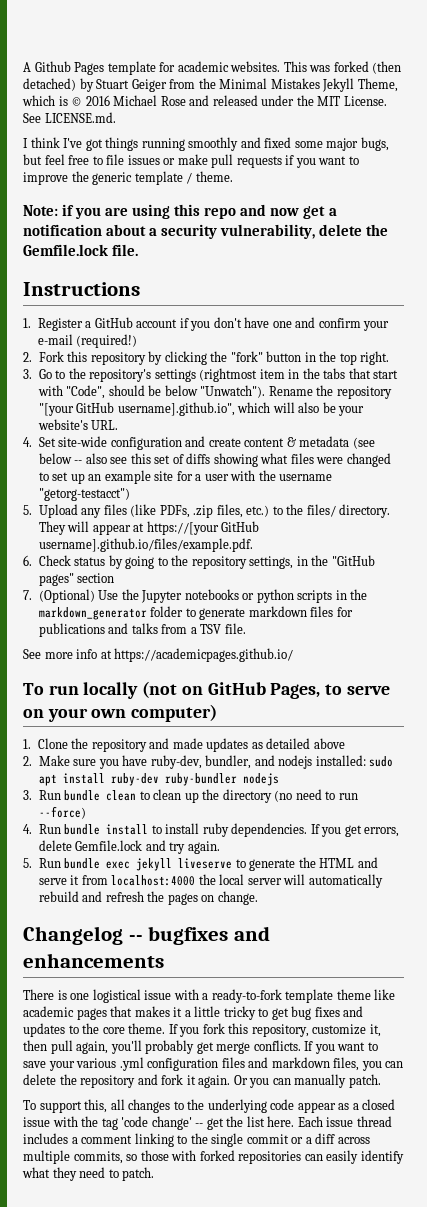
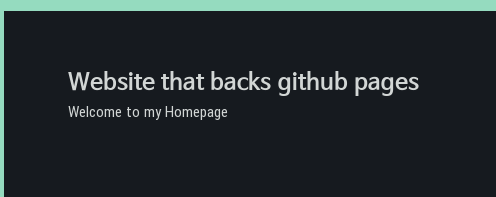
[23,61,402,75] [23,78,398,92] [22,95,387,106] [23,112,116,123] [23,137,389,151] [23,154,359,168] [23,171,233,185] [23,204,337,219] [23,224,389,239] [23,244,139,256] [23,282,140,296] [23,317,390,331] [37,334,138,348] [23,351,390,365] [23,368,399,382] [37,385,392,399] [38,402,365,416] [37,419,119,430] [23,436,375,450] [38,453,391,467] [38,470,333,484] [38,488,130,501] [23,504,391,518] [38,521,260,535] [38,538,253,552] [23,555,375,569] [38,573,115,586] [23,589,368,603] [38,606,353,620] [38,623,246,637] [23,648,294,662] [23,681,390,699] [23,704,218,722] [23,738,345,752] [23,755,394,769] [38,773,279,786] [23,789,358,803] [38,806,86,819] [23,823,400,837] [38,840,220,854] [23,857,378,871] [38,874,383,888] [38,891,258,905] [23,926,270,945] [23,953,164,968] [23,989,396,1003] [23,1006,364,1020] [23,1023,381,1037] [23,1040,378,1054] [23,1057,404,1071] [23,1074,381,1088] [23,1099,396,1113] [23,1116,392,1130] [23,1133,370,1147] [23,1150,404,1164] [22,1167,155,1181] A Github Pages template for academic websites. This was forked (then detached) by Stuart Geiger from the Minimal Mistakes Jekyll Theme, which is © 2016 Michael Rose and released under the MIT License. See LICENSE.md. // I think I've got things running smoothly and fixed some major bugs, but feel free to file issues or make pull requests if you want to improve the generic template / theme. // Note: if you are using this repo and now get a notification about a security vulnerability, delete the Gemfile.lock file. // Instructions // 1. Register a GitHub account if you don't have one and confirm your e-mail (required!) // 2. Fork this repository by clicking the "fork" button in the top right. // 3. Go to the repository's settings (rightmost item in the tabs that start with "Code", should be below "Unwatch"). Rename the repository "[your GitHub username].github.io", which will also be your website's URL. // 4. Set site-wide configuration and create content & metadata (see below -- also see this set of diffs showing what files were changed to set up an example site for a user with the username "getorg-testacct") // 5. Upload any files (like PDFs, .zip files, etc.) to the files/ directory. They will appear at https://[your GitHub username].github.io/files/example.pdf. // 6. Check status by going to the repository settings, in the "GitHub pages" section // 7. (Optional) Use the Jupyter notebooks or python scripts in the markdown_generator folder to generate markdown files for publications and talks from a TSV file. // See more info at https://academicpages.github.io/ // To run locally (not on GitHub Pages, to serve on your own computer) // 1. Clone the repository and made updates as detailed above // 2. Make sure you have ruby-dev, bundler, and nodejs installed: sudo apt install ruby-dev ruby-bundler nodejs // 3. Run bundle clean to clean up the directory (no need to run --force) // 4. Run bundle install to install ruby dependencies. If you get errors, delete Gemfile.lock and try again. // 5. Run bundle exec jekyll liveserve to generate the HTML and serve it from localhost:4000 the local server will automatically rebuild and refresh the pages on change. // Changelog -- bugfixes and enhancements // There is one logistical issue with a ready-to-fork template theme like academic pages that makes it a little tricky to get bug fixes and updates to the core theme. If you fork this repository, customize it, then pull again, you'll probably get merge conflicts. If you want to save your various .yml configuration files and markdown files, you can delete the repository and fork it again. Or you can manually patch. // To support this, all changes to the underlying code appear as a closed issue with the tag 'code change' -- get the list here. Each issue thread includes a comment linking to the single commit or a diff across multiple commits, so those with forked repositories can easily identify what they need to patch. -> [68,71,419,96] [68,106,229,120] Website that backs github pages // Welcome to my Homepage

